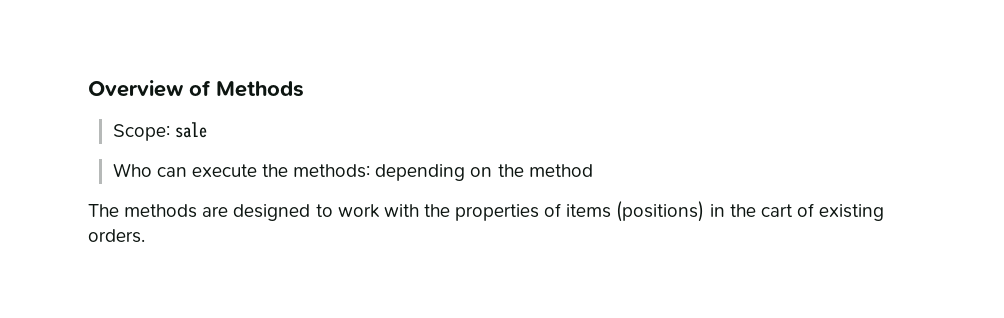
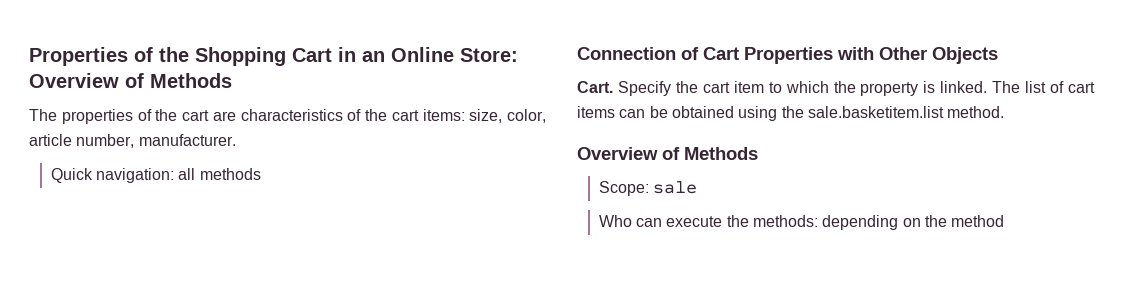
(88, 88) none -> [29,47,518,66] [29,73,232,88] [29,109,546,124] [29,134,236,148] [50,168,261,183] [577,47,998,64] [577,81,1095,96] [577,106,1005,121] Properties of the Shopping Cart in an Online Store: Overview of Methods // The properties of the cart are characteristics of the cart items: size, color, article number, manufacturer. // Quick navigation: all methods // Connection of Cart Properties with Other Objects // Cart. Specify the cart item to which the property is linked. The list of cart items can be obtained using the sale.basketitem.list method. //
[88,201,885,222] [88,229,145,243] // The methods are designed to work with the properties of items (positions) in the cart of existing orders. -> (1005, 221) none

